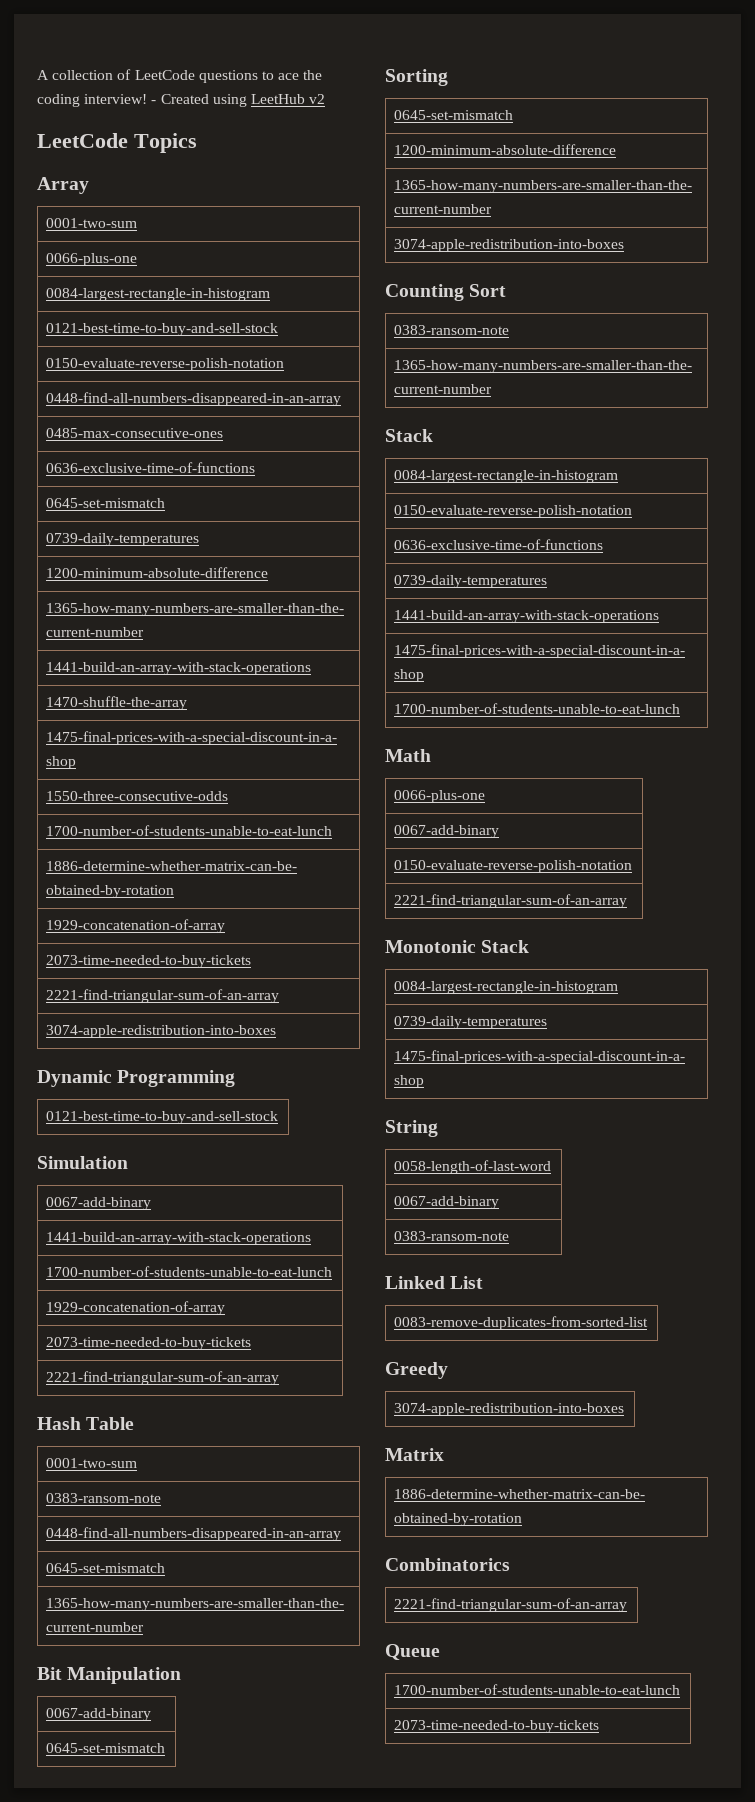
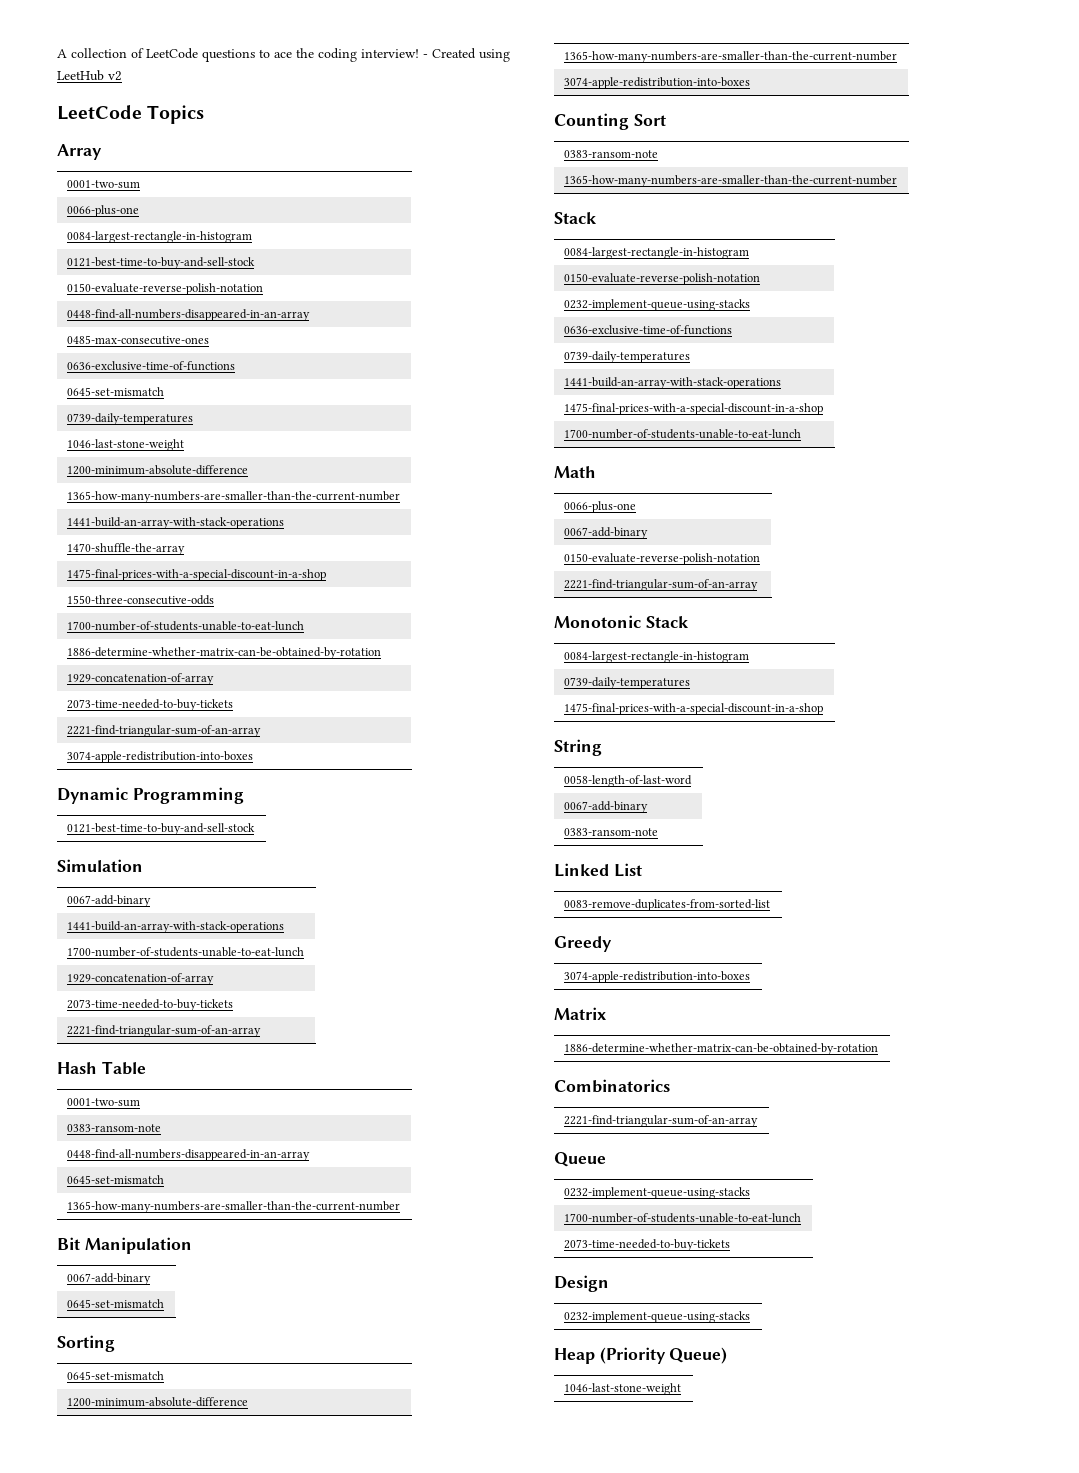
(200, 539) none -> [67,439,185,451] // 1046-last-stone-weight
(633, 511) none -> [564,299,751,311] // 0232-implement-queue-using-stacks
(440, 1652) none -> [564,1187,751,1199] // 0232-implement-queue-using-stacks
(600, 1726) none -> [554,1275,609,1292] [564,1311,751,1323] [554,1347,728,1364] [564,1383,682,1395] // Design // 0232-implement-queue-using-stacks // Heap (Priority Queue) // 1046-last-stone-weight

